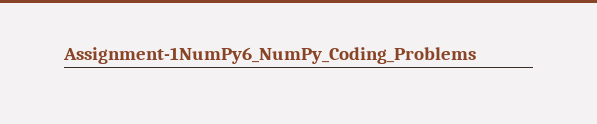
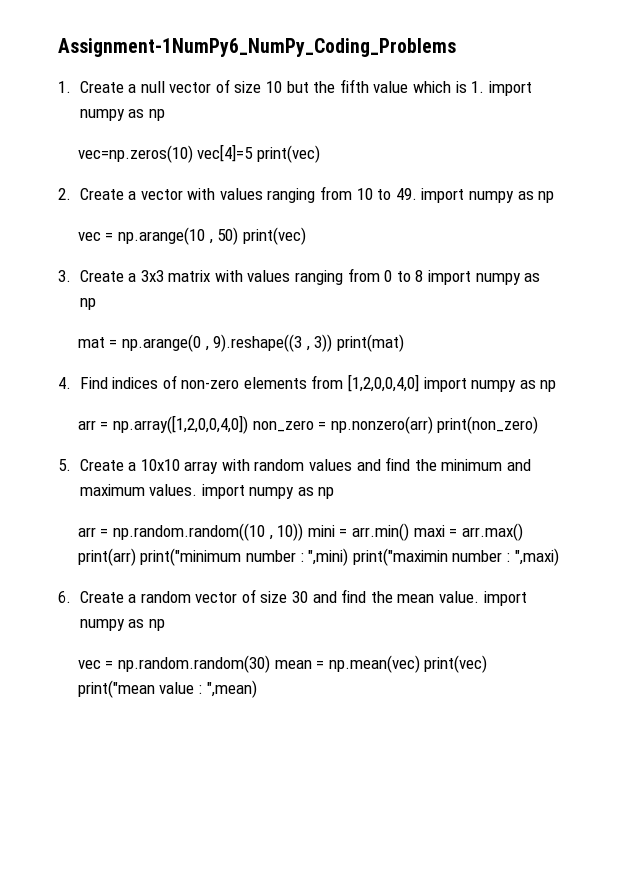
(476, 55) none -> [58,79,532,96] [79,109,165,121] [77,144,320,163] [58,186,555,203] [77,227,306,245] [58,268,541,285] [79,298,96,310] [77,334,404,352] [58,374,557,392] [77,415,539,434] [58,457,531,474] [79,484,335,499] [77,523,523,541] [77,548,559,566] [58,589,527,606] [79,619,165,631] [77,655,488,673] [77,680,257,698] // 1. Create a null vector of size 10 but the fifth value which is 1. import numpy as np // vec=np.zeros(10) vec[4]=5 print(vec) // 2. Create a vector with values ranging from 10 to 49. import numpy as np // vec = np.arange(10 , 50) print(vec) // 3. Create a 3x3 matrix with values ranging from 0 to 8 import numpy as np // mat = np.arange(0 , 9).reshape((3 , 3)) print(mat) // 4. Find indices of non-zero elements from [1,2,0,0,4,0] import numpy as np // arr = np.array([1,2,0,0,4,0]) non_zero = np.nonzero(arr) print(non_zero) // 5. Create a 10x10 array with random values and find the minimum and maximum values. import numpy as np // arr = np.random.random((10 , 10)) mini = arr.min() maxi = arr.max() print(arr) print("minimum number : ",mini) print("maximin number : ",maxi) // 6. Create a random vector of size 30 and find the mean value. import numpy as np // vec = np.random.random(30) mean = np.mean(vec) print(vec) print("mean value : ",mean)

